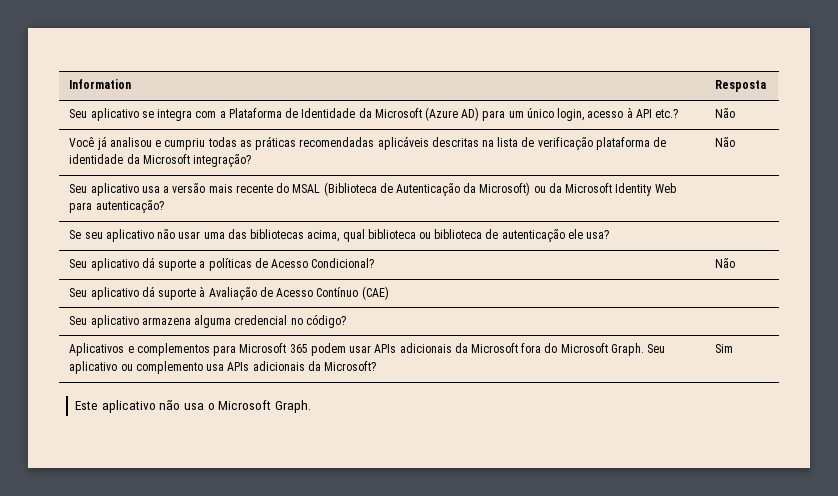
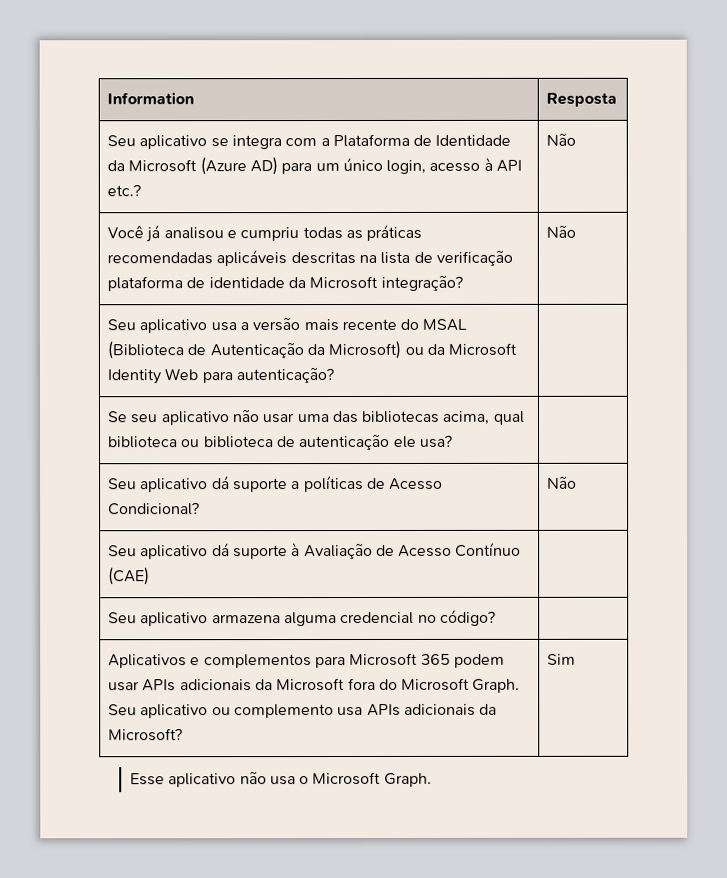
[74,401,98,410] Este -> [129,773,165,786] Esse

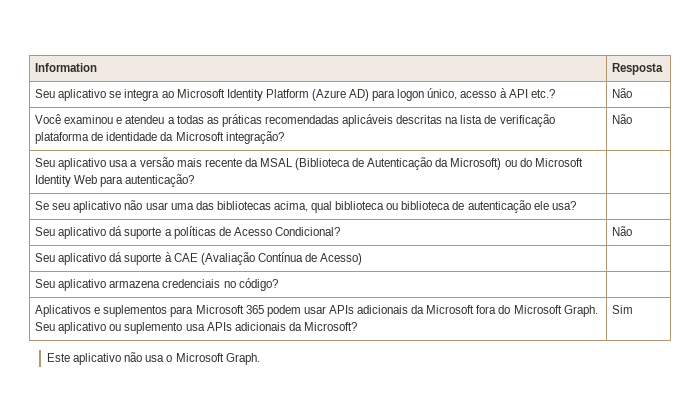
[285,133,512,148] [106,157,427,176] com a Plataforma de Identidade da Microsoft (Azure AD) para um único login, -> [161,88,458,101] ao Microsoft Identity Platform (Azure AD) para logon único,
[145,225,300,243] já analisou e cumpriu -> [64,115,175,124] examinou e atendeu a
[400,318,420,330] do -> [244,158,258,167] da
[426,343,445,355] da -> [519,158,532,167] do
[303,542,522,560] [107,567,150,586] Avaliação de Acesso Contínuo (CAE) -> [173,252,363,265] CAE (Avaliação Contínua de Acesso)
[283,611,415,627] alguma credencial -> [162,279,221,288] credenciais
[203,654,312,669] complementos -> [103,305,168,317] suplementos
[233,704,334,719] complemento -> [124,322,183,334] suplemento
[129,773,165,786] Esse -> [46,353,70,362] Este

